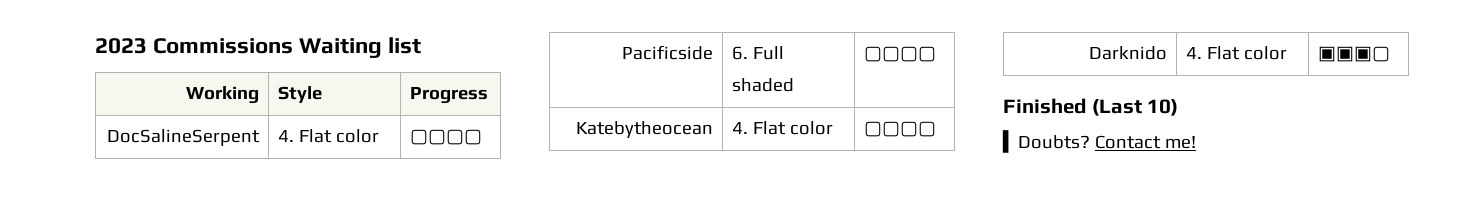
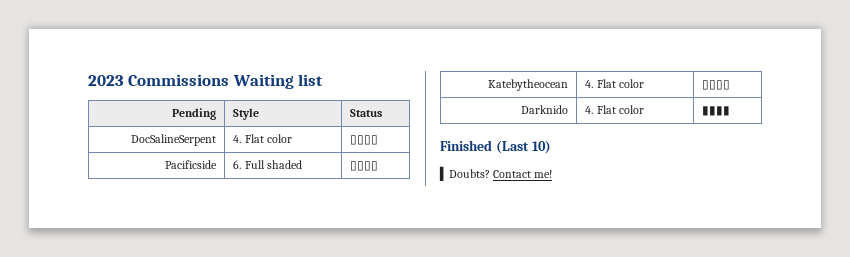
[185,86,259,104] Working -> [171,108,216,120] Pending
[410,87,489,104] Progress -> [350,109,383,117] Status
[410,129,483,145] ▢▢▢▢ -> [350,135,379,145] ▯▯▯▯
[864,46,937,62] ▢▢▢▢ -> [350,161,379,171] ▯▯▯▯
[864,121,937,137] ▢▢▢▢ -> [702,80,731,90] ▯▯▯▯
[1318,46,1391,62] ▣▣▣▢ -> [702,106,731,116] ▮▮▮▮

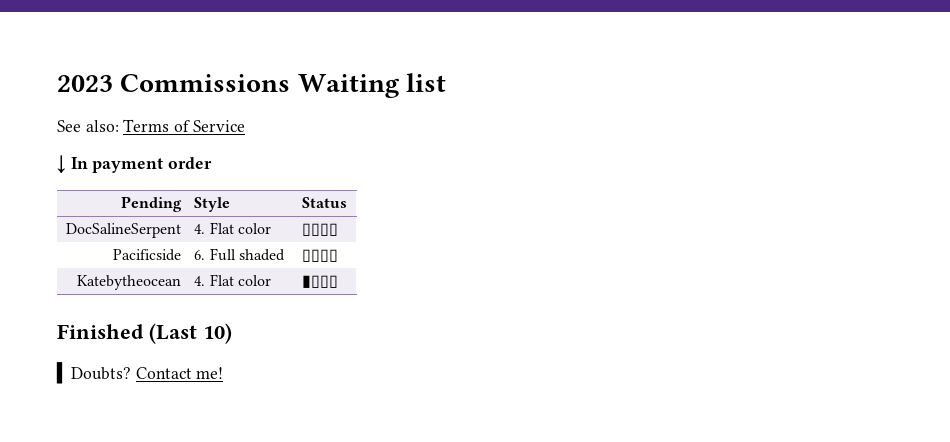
(324, 80) none -> [57,119,245,132] [57,155,213,173] // See also: Terms of Service // ↓ In payment order
[702,80,731,90] [520,105,568,114] [585,105,644,114] [702,106,731,116] ▯▯▯▯ // Darknido | 4. Flat color | ▮▮▮▮ -> [302,275,339,288] ▮▯▯▯

